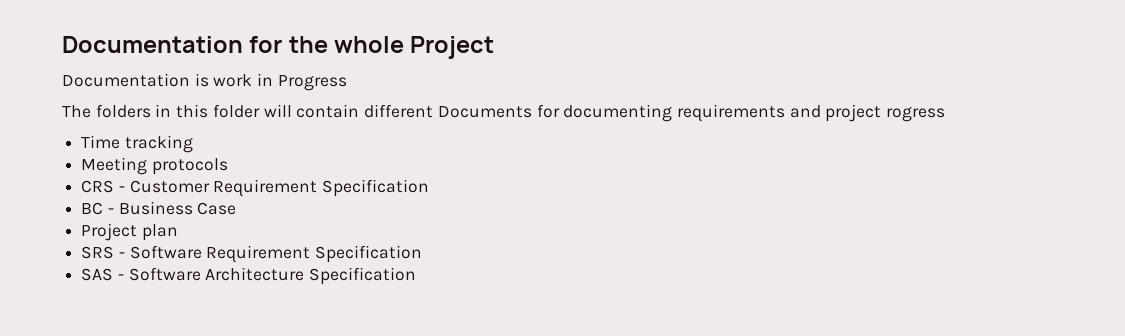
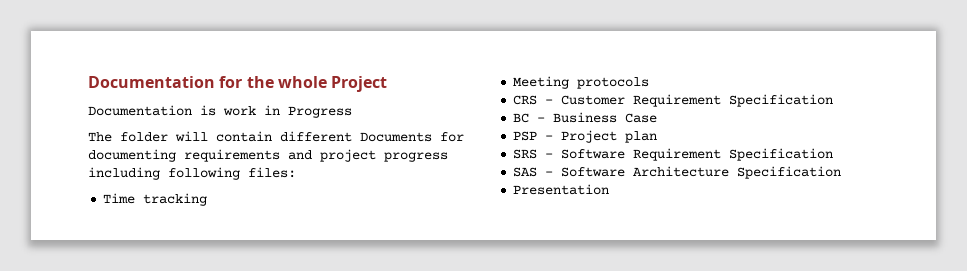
[95,104,209,118] folders in this -> (112, 137) none
[886,107,946,122] rogress -> [384,152,448,162] [88,167,296,180] progress including following files:
(237, 208) none -> [513,131,554,141] PSP -
(417, 276) none -> [513,184,610,195] // Presentation

